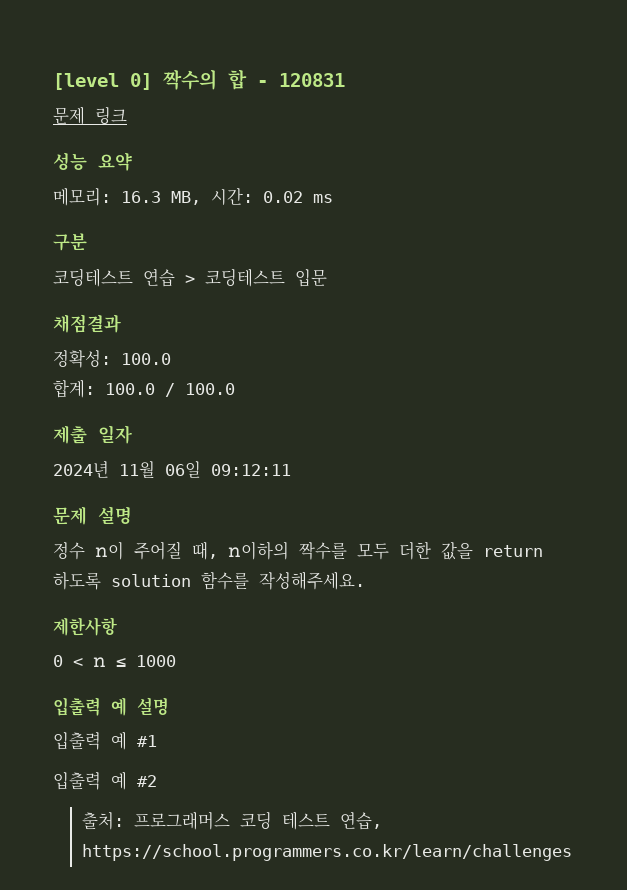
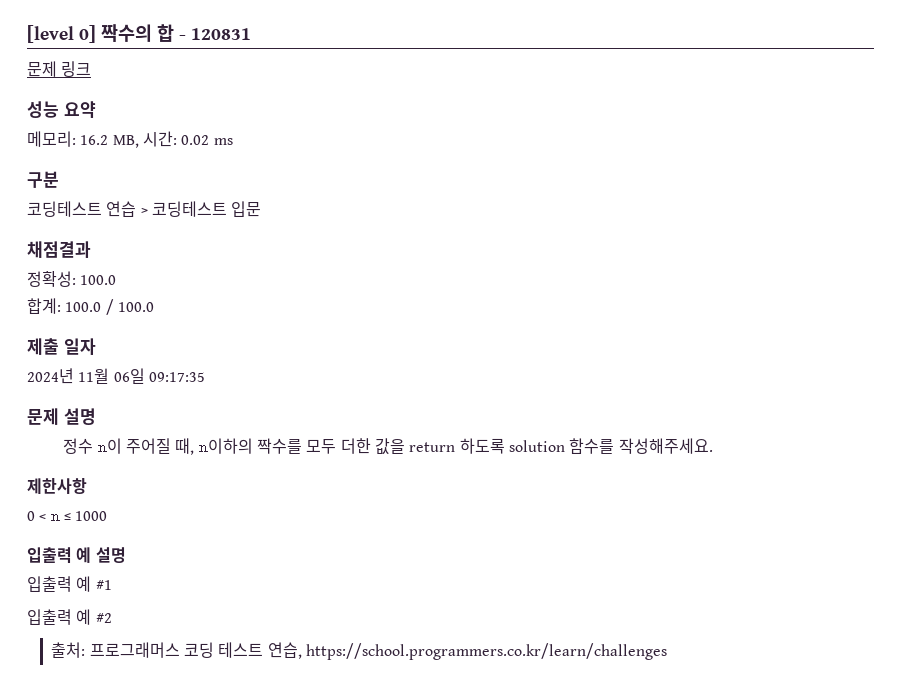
[121,191,161,203] 16.3 -> [80,135,109,145] 16.2
[211,464,291,476] 09:12:11 -> [148,372,205,382] 09:17:35

